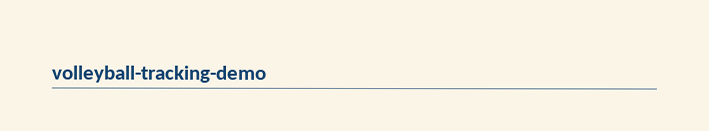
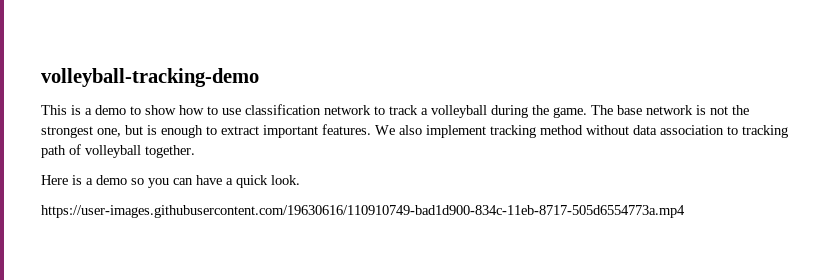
(266, 74) none -> [41,104,749,118] [41,124,788,138] [41,144,195,158] [41,175,300,188] [41,205,685,218] // This is a demo to show how to use classification network to track a volleyball during the game. The base network is not the strongest one, but is enough to extract important features. We also implement tracking method without data association to tracking path of volleyball together. // Here is a demo so you can have a quick look. // https://user-images.githubusercontent.com/19630616/110910749-bad1d900-834c-11eb-8717-505d6554773a.mp4

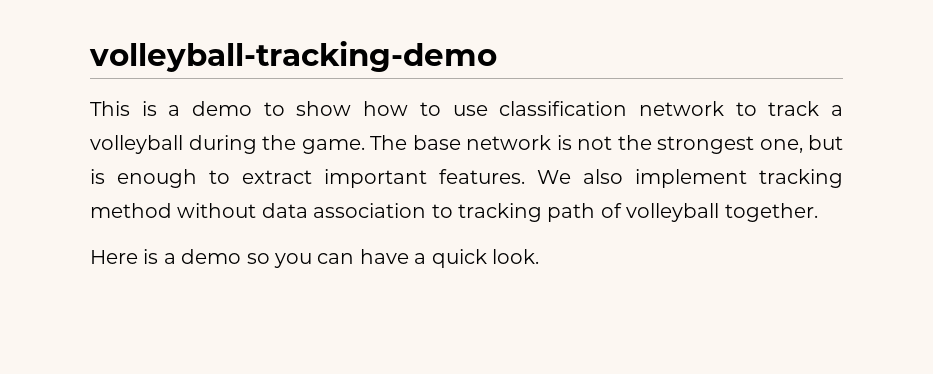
[41,205,685,218] // https://user-images.githubusercontent.com/19630616/110910749-bad1d900-834c-11eb-8717-505d6554773a.mp4 -> (539, 256) none

